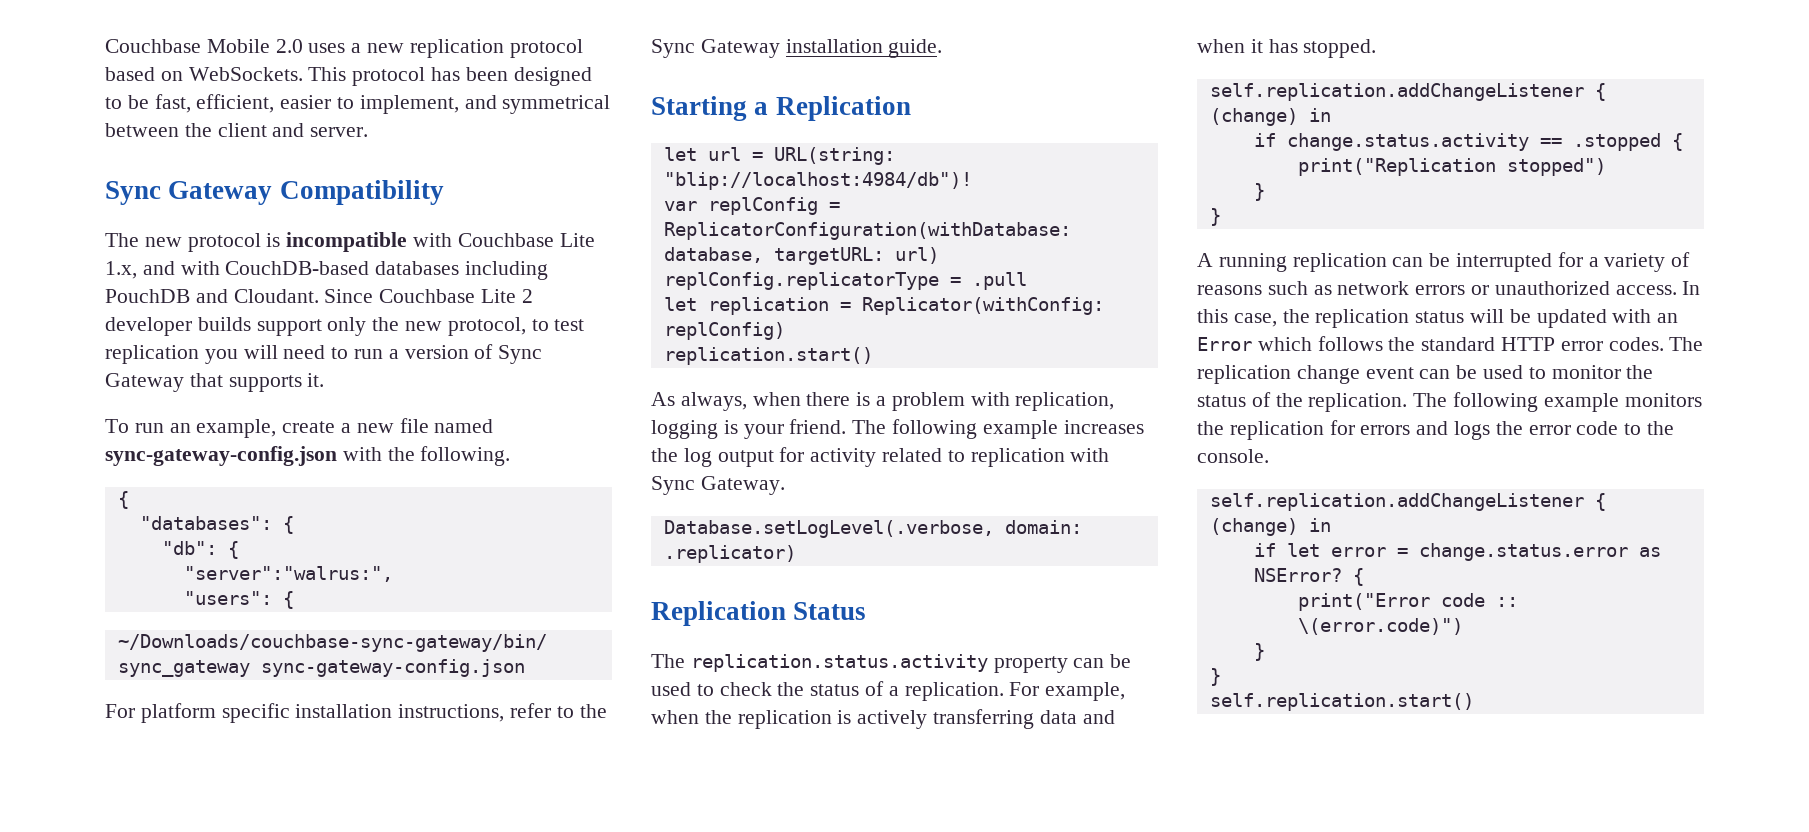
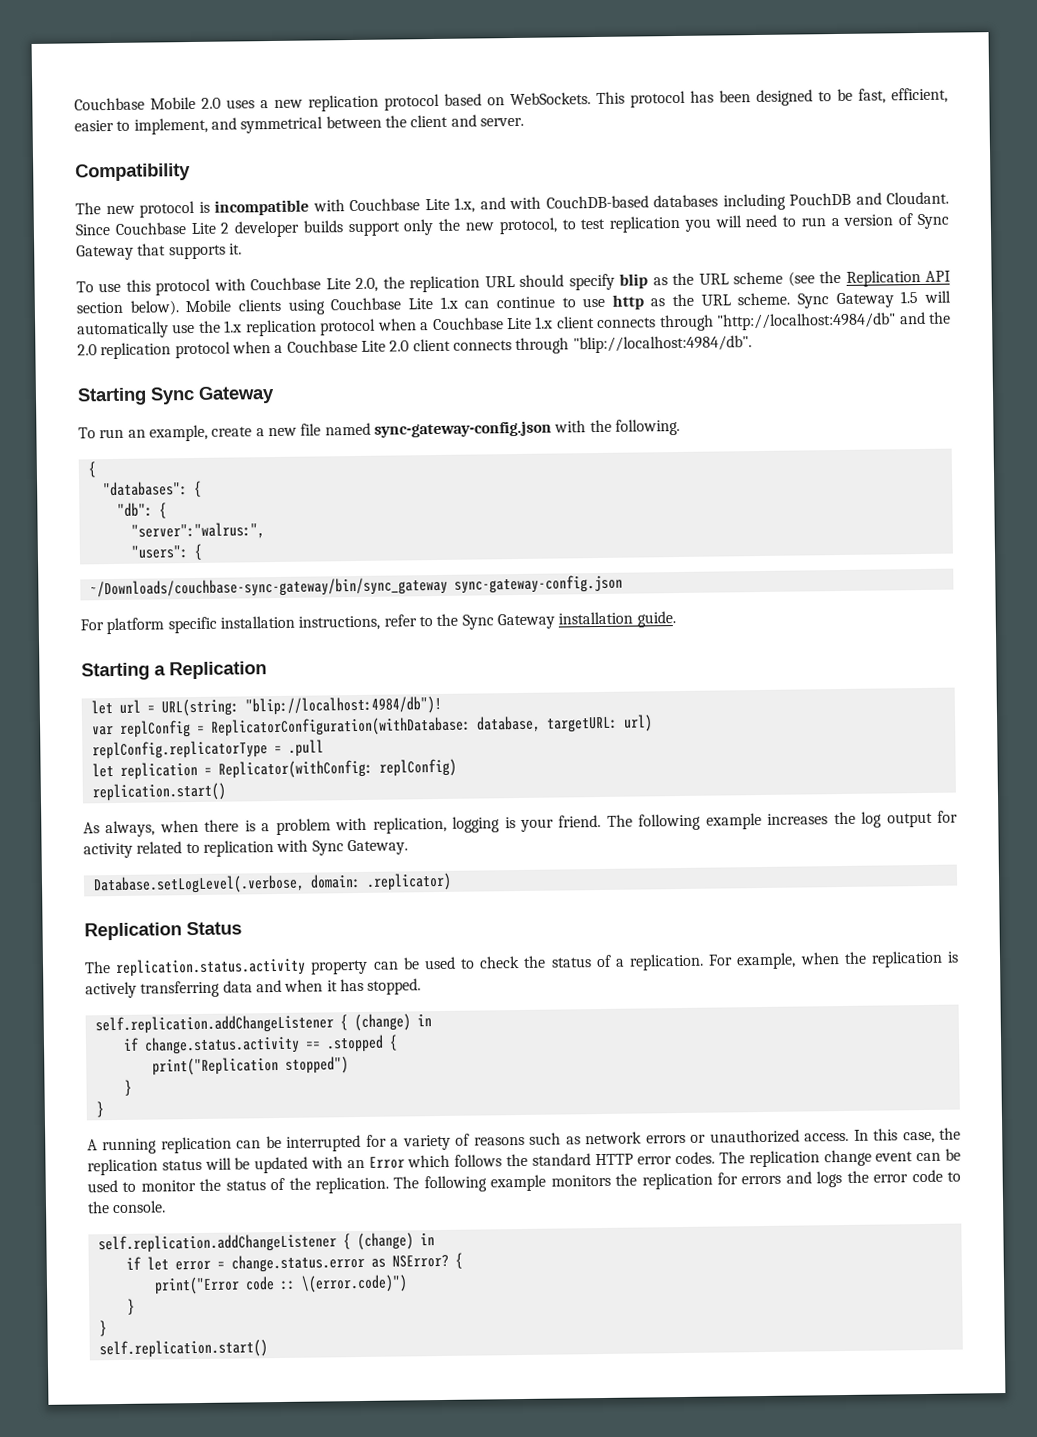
[105,181,273,205] Sync Gateway -> (524, 122) none
(325, 380) none -> [76,269,952,296] [76,290,951,316] [77,311,951,339] [77,335,752,360] [77,386,275,406] // To use this protocol with Couchbase Lite 2.0, the replication URL should specify blip as the URL scheme (see the Replication API section below). Mobile clients using Couchbase Lite 1.x can continue to use http as the URL scheme. Sync Gateway 1.5 will automatically use the 1.x replication protocol when a Couchbase Lite 1.x client connects through "http://localhost:4984/db" and the 2.0 replication protocol when a Couchbase Lite 2.0 client connects through "blip://localhost:4984/db". // Starting Sync Gateway

